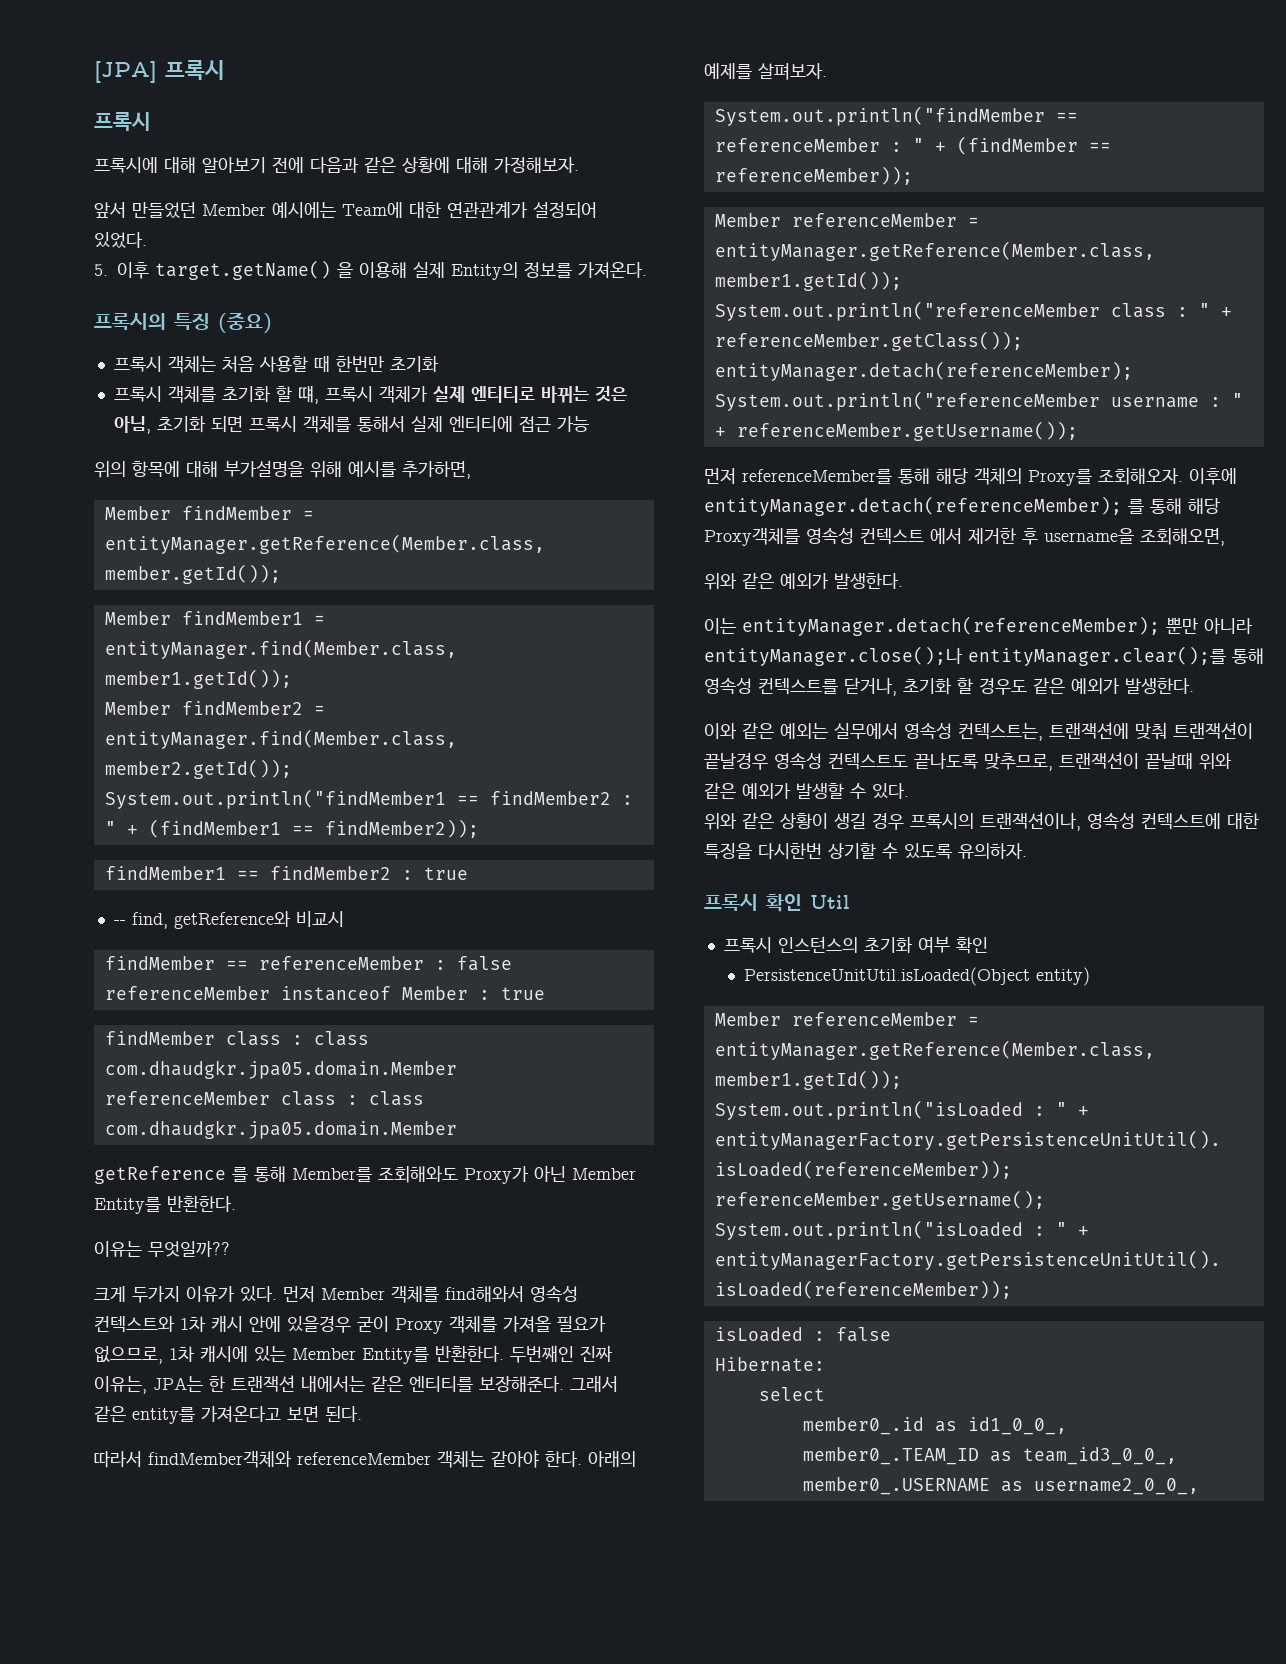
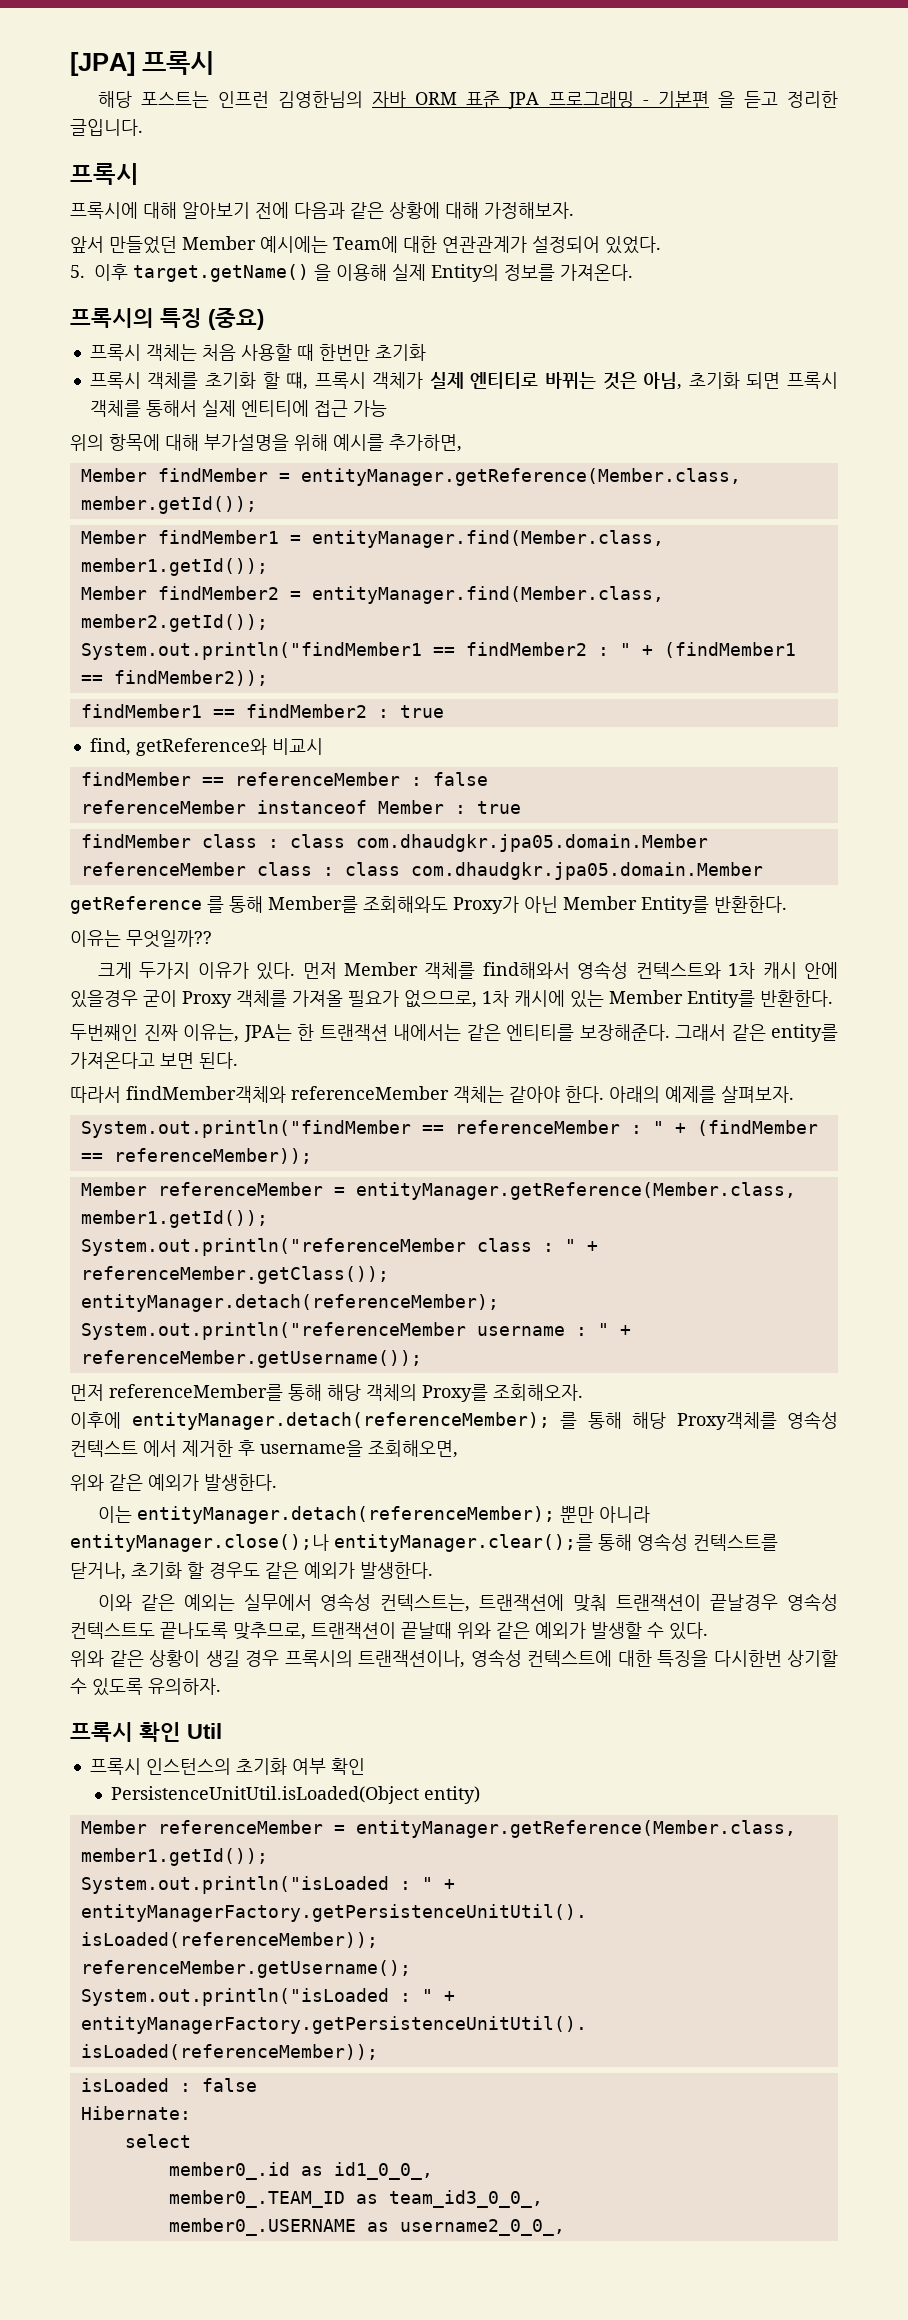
(225, 70) none -> [97,91,839,109] [70,119,143,136] // 해당 포스트는 인프런 김영한님의 자바 ORM 표준 JPA 프로그래밍 - 기본편 을 듣고 정리한 글입니다.
[113,920,126,925] -- -> (444, 711) none
(504, 1353) none -> (833, 998) //
(1183, 476) none -> (583, 1392) //

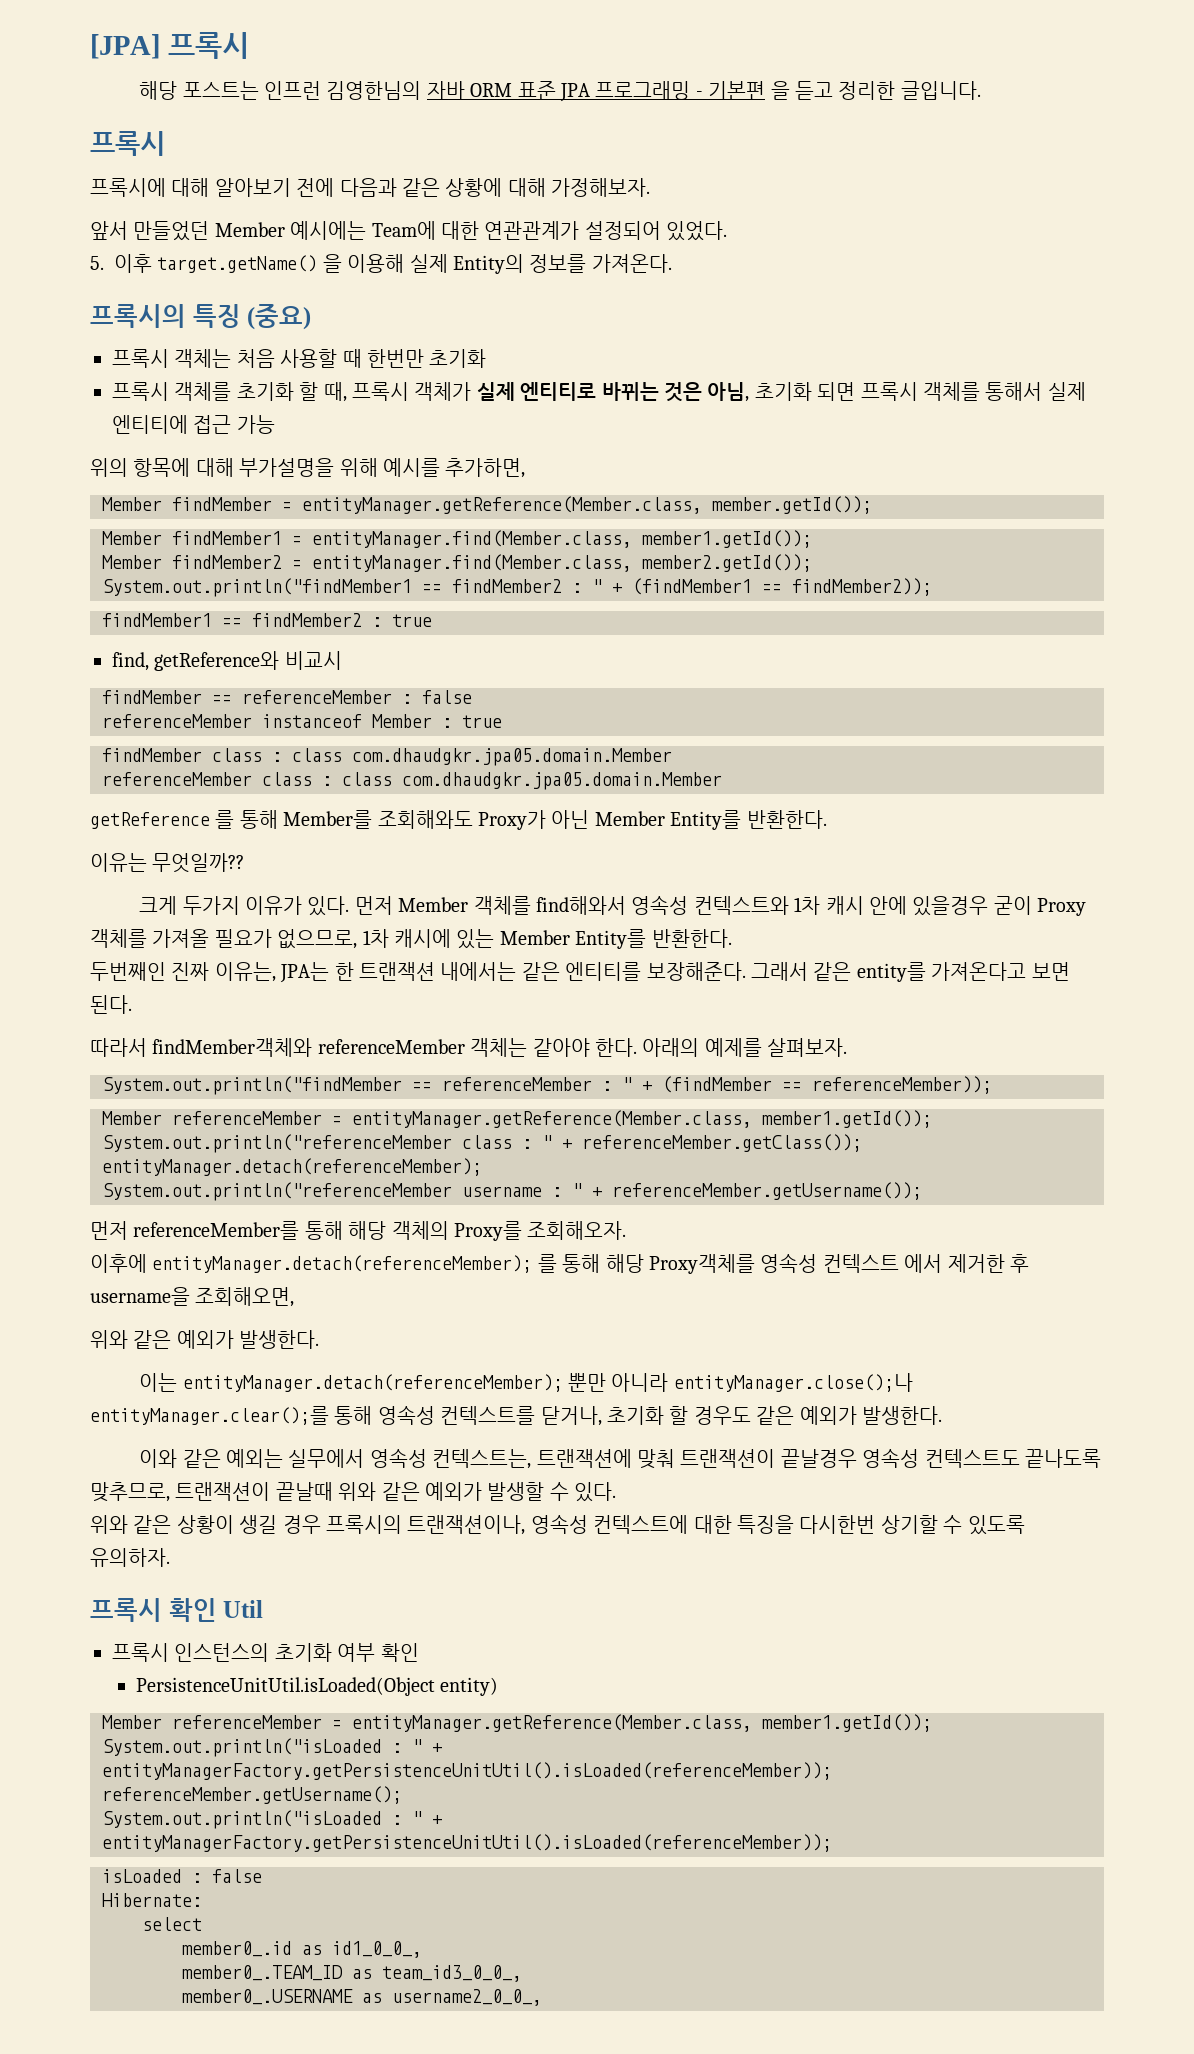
[286,371,309,390] 떄, -> [323,382,347,402] 때,

